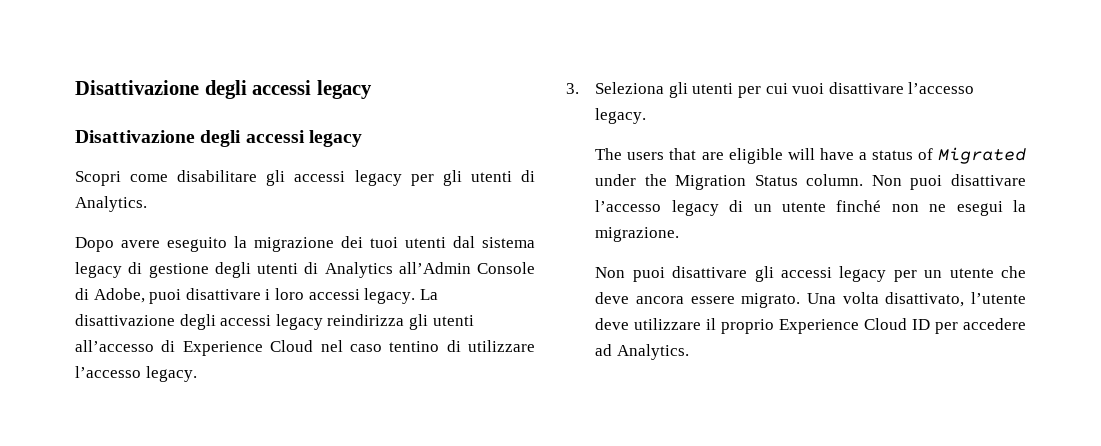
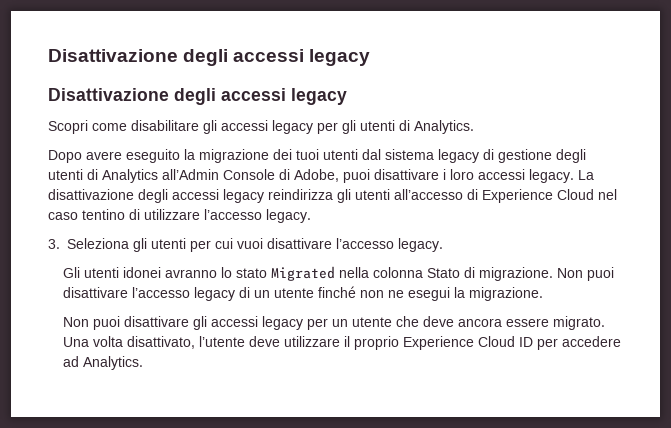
[595,147,1026,164] [595,174,864,190] The users that are eligible will have a status of Migrated under the Migration Status column. -> [63,266,554,281] Gli utenti idonei avranno lo stato Migrated nella colonna Stato di migrazione.

